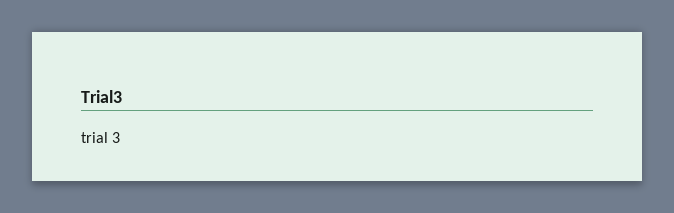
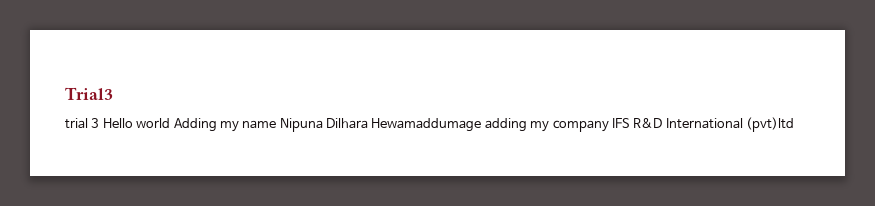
(121, 137) none -> [102,117,794,132] Hello world Adding my name Nipuna Dilhara Hewamaddumage adding my company IFS R&D International (pvt)ltd

